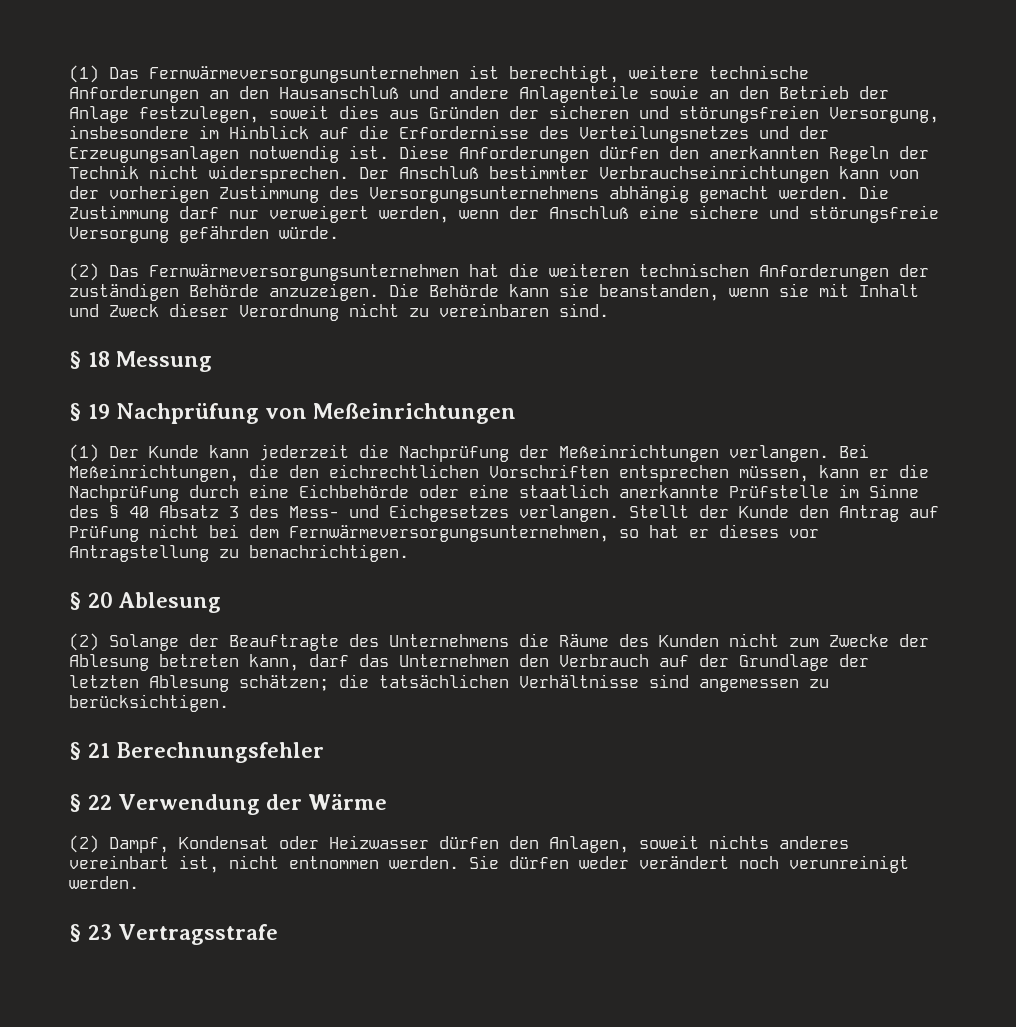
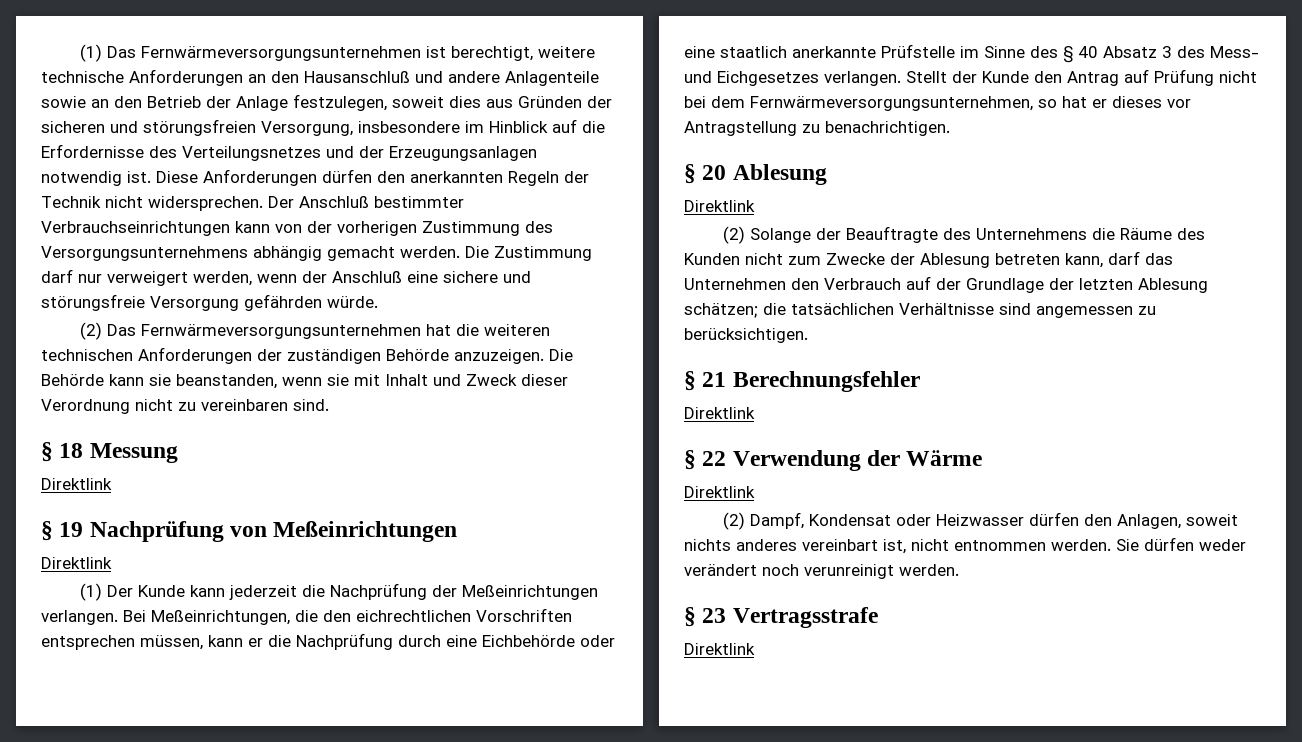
(213, 361) none -> [41,478,112,490] // Direktlink
(517, 413) none -> [41,557,112,569] // Direktlink
(222, 602) none -> [684,200,755,212] // Direktlink
(325, 752) none -> [684,407,755,419] // Direktlink
(388, 802) none -> [684,486,755,498] // Direktlink
(279, 934) none -> [684,643,755,655] // Direktlink

